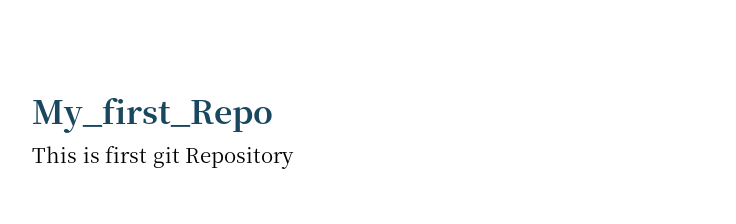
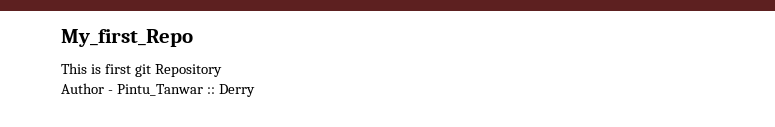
(295, 158) none -> [61,83,255,97] // Author - Pintu_Tanwar :: Derry

